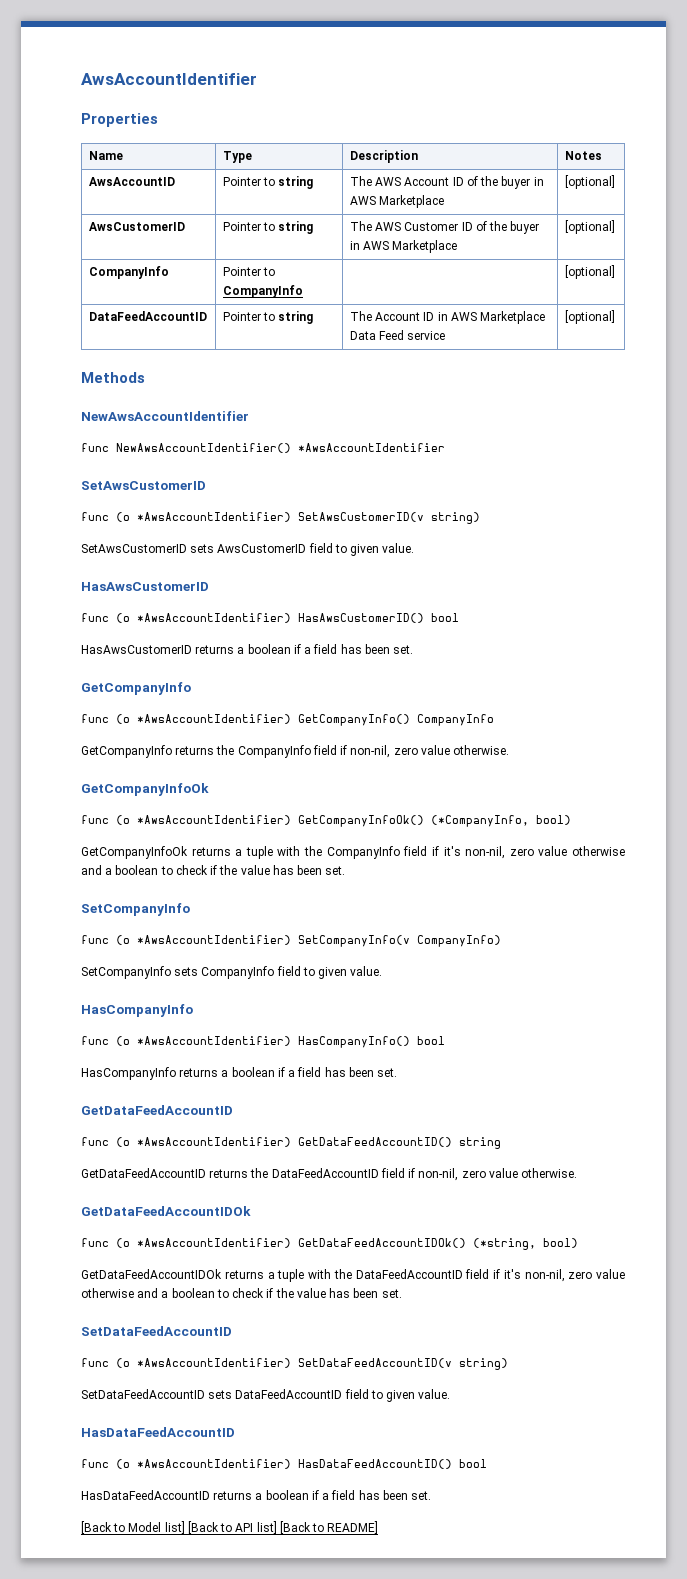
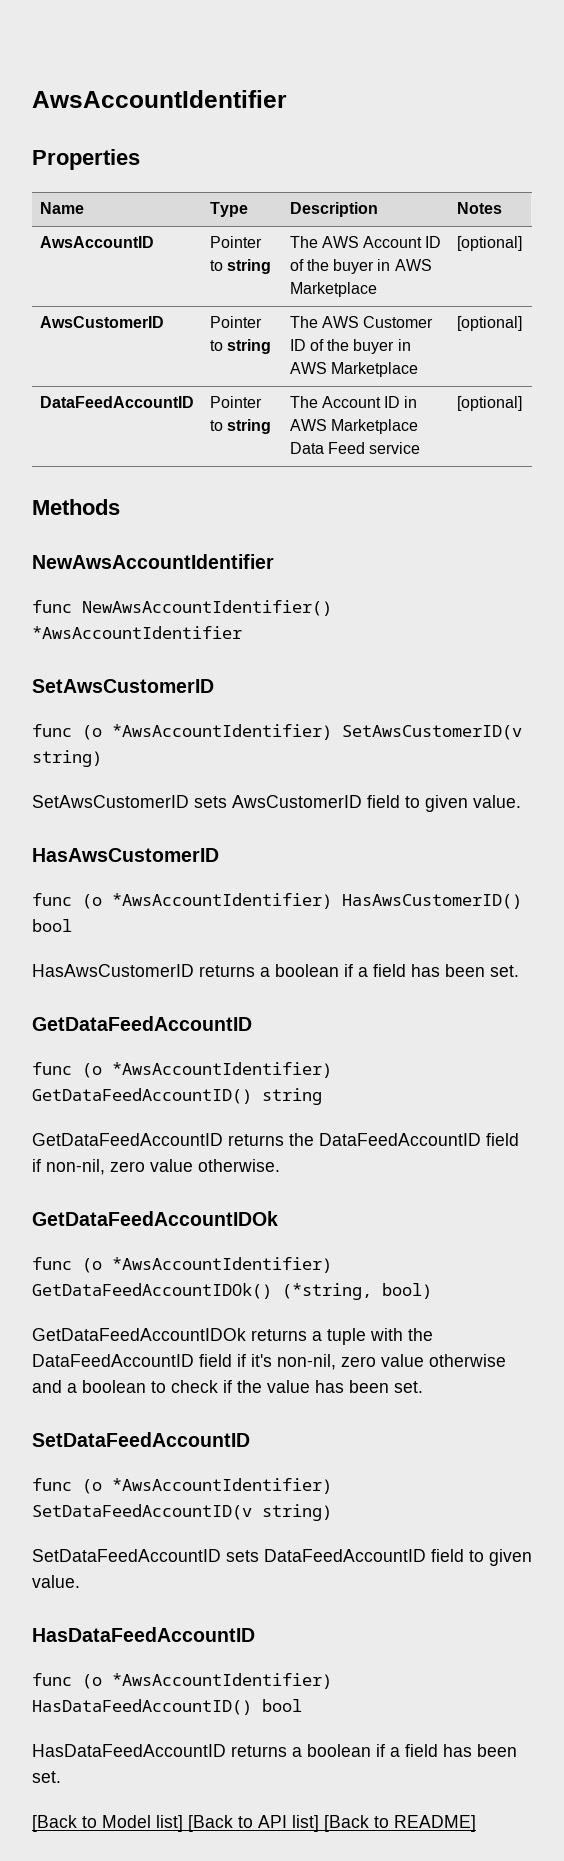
[88,266,169,279] [222,267,276,276] [222,285,303,298] [564,265,615,279] // CompanyInfo | Pointer to CompanyInfo | | [optional] -> (522, 323) none
[81,682,191,695] [81,714,494,726] [81,745,510,758] [81,783,209,796] [81,815,571,827] [81,846,626,859] [81,865,346,875] [81,903,190,916] [81,935,501,947] [81,966,383,979] [81,1004,193,1017] [81,1036,445,1048] [81,1067,398,1080] // GetCompanyInfo // func (o *AwsAccountIdentifier) GetCompanyInfo() CompanyInfo // GetCompanyInfo returns the CompanyInfo field if non-nil, zero value otherwise. // GetCompanyInfoOk // func (o *AwsAccountIdentifier) GetCompanyInfoOk() (*CompanyInfo, bool) // GetCompanyInfoOk returns a tuple with the CompanyInfo field if it's non-nil, zero value otherwise and a boolean to check if the value has been set. // SetCompanyInfo // func (o *AwsAccountIdentifier) SetCompanyInfo(v CompanyInfo) // SetCompanyInfo sets CompanyInfo field to given value. // HasCompanyInfo // func (o *AwsAccountIdentifier) HasCompanyInfo() bool // HasCompanyInfo returns a boolean if a field has been set. -> (519, 971) none

